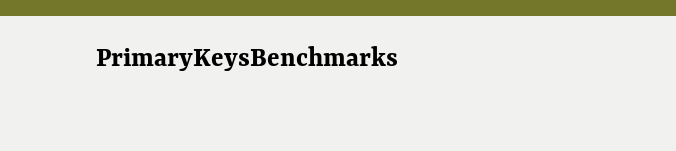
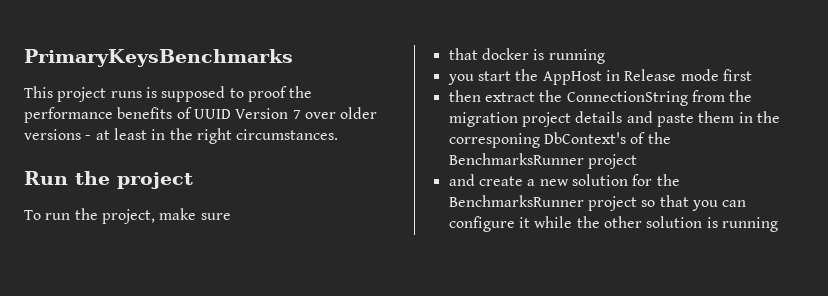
(398, 58) none -> [24,86,313,102] [24,107,378,123] [24,128,339,144] [24,171,193,189] [24,208,231,224] [448,48,605,64] [447,69,752,85] [448,90,753,106] [448,111,780,127] [448,132,671,148] [448,153,637,169] [448,174,680,186] [448,195,747,211] [448,216,778,232] // This project runs is supposed to proof the performance benefits of UUID Version 7 over older versions - at least in the right circumstances. // Run the project // To run the project, make sure // that docker is running // you start the AppHost in Release mode first // then extract the ConnectionString from the migration project details and paste them in the corresponing DbContext's of the BenchmarksRunner project // and create a new solution for the BenchmarksRunner project so that you can configure it while the other solution is running

